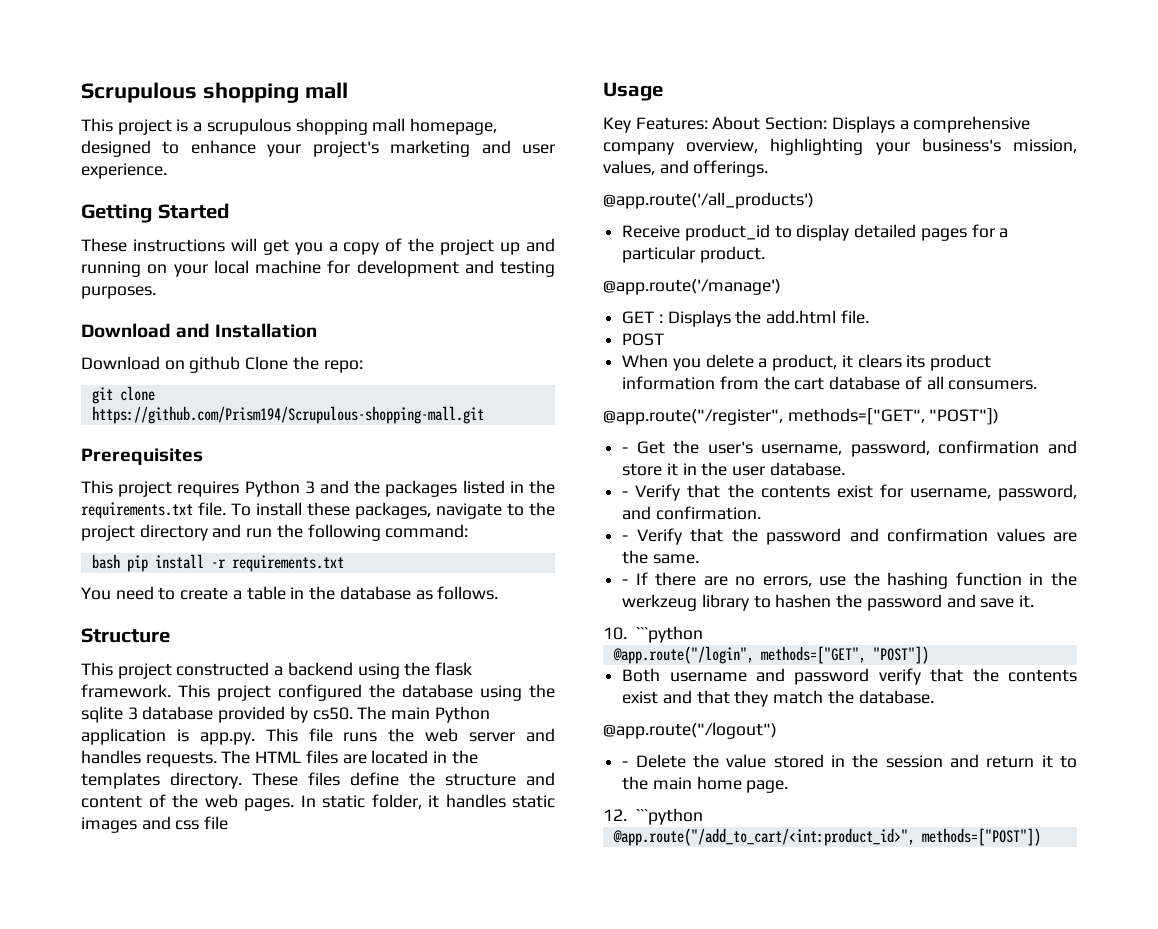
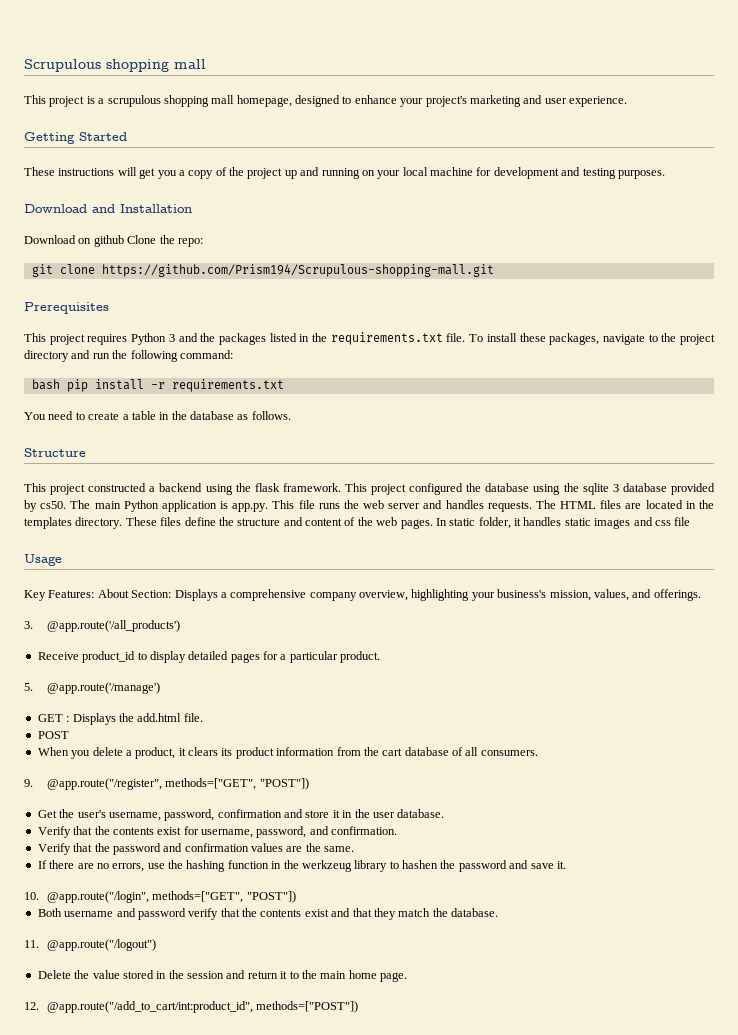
(769, 168) none -> [24,621,33,629] 3.
(765, 254) none -> [24,683,33,691] 5.
(1038, 385) none -> [24,779,33,787] 9.
[622,447,629,453] - -> (309, 784) none
[622,491,629,497] - -> (445, 813) none
[622,535,629,541] - -> (398, 830) none
[622,579,629,585] - -> (355, 849) none
[635,626,703,643] ```python // -> (39, 896) none
(934, 697) none -> [24,940,39,948] 11.
[622,761,629,767] - -> (157, 945) none
[635,808,703,825] [612,828,915,846] ```python // @app.route("/add_to_cart/<int:product_id>", -> [47,1001,254,1013] @app.route("/add_to_cart/int:product_id",

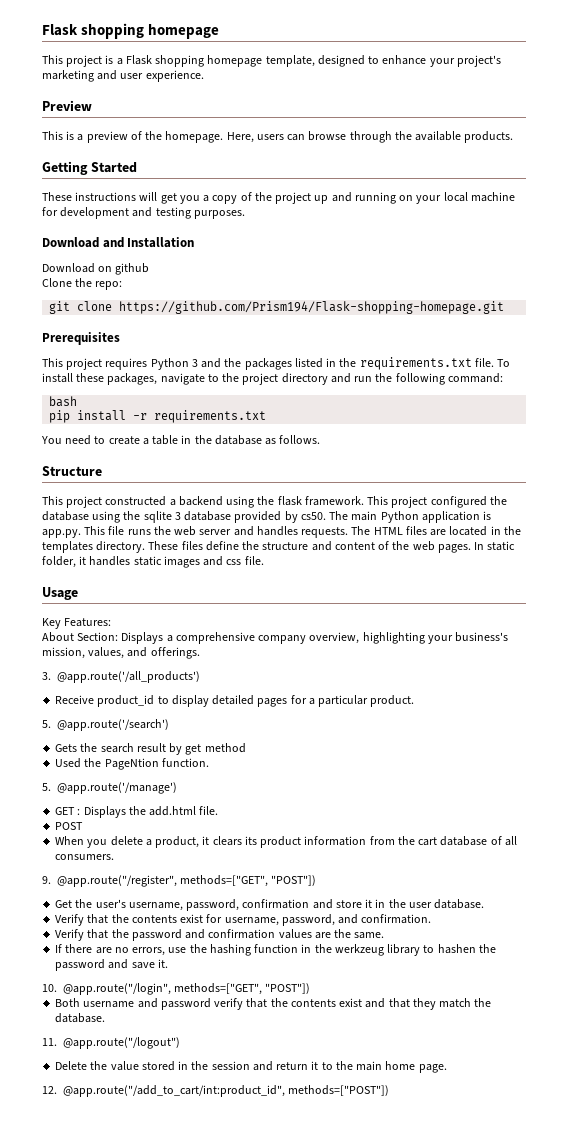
[24,59,206,72] Scrupulous shopping mall -> [42,23,220,39] Flask shopping homepage
[107,95,292,107] scrupulous shopping mall homepage, -> [125,55,315,67] Flask shopping homepage template,
(627, 101) none -> [42,100,92,111] [42,131,514,143] // Preview // This is a preview of the homepage. Here, users can browse through the available products.
(124, 241) none -> (150, 269) //
[101,264,494,277] https://github.com/Prism194/Scrupulous-shopping-mall.git -> [119,301,505,314] https://github.com/Prism194/Flask-shopping-homepage.git
(60, 384) none -> (78, 401) //
[674,517,691,526] file -> [244,556,264,565] file.
(95, 594) none -> (112, 622) //
(381, 657) none -> [42,719,169,731] [55,743,246,755] [55,758,209,770] // 5. @app.route('/search') // Gets the search result by get method // Used the PageNtion function.

